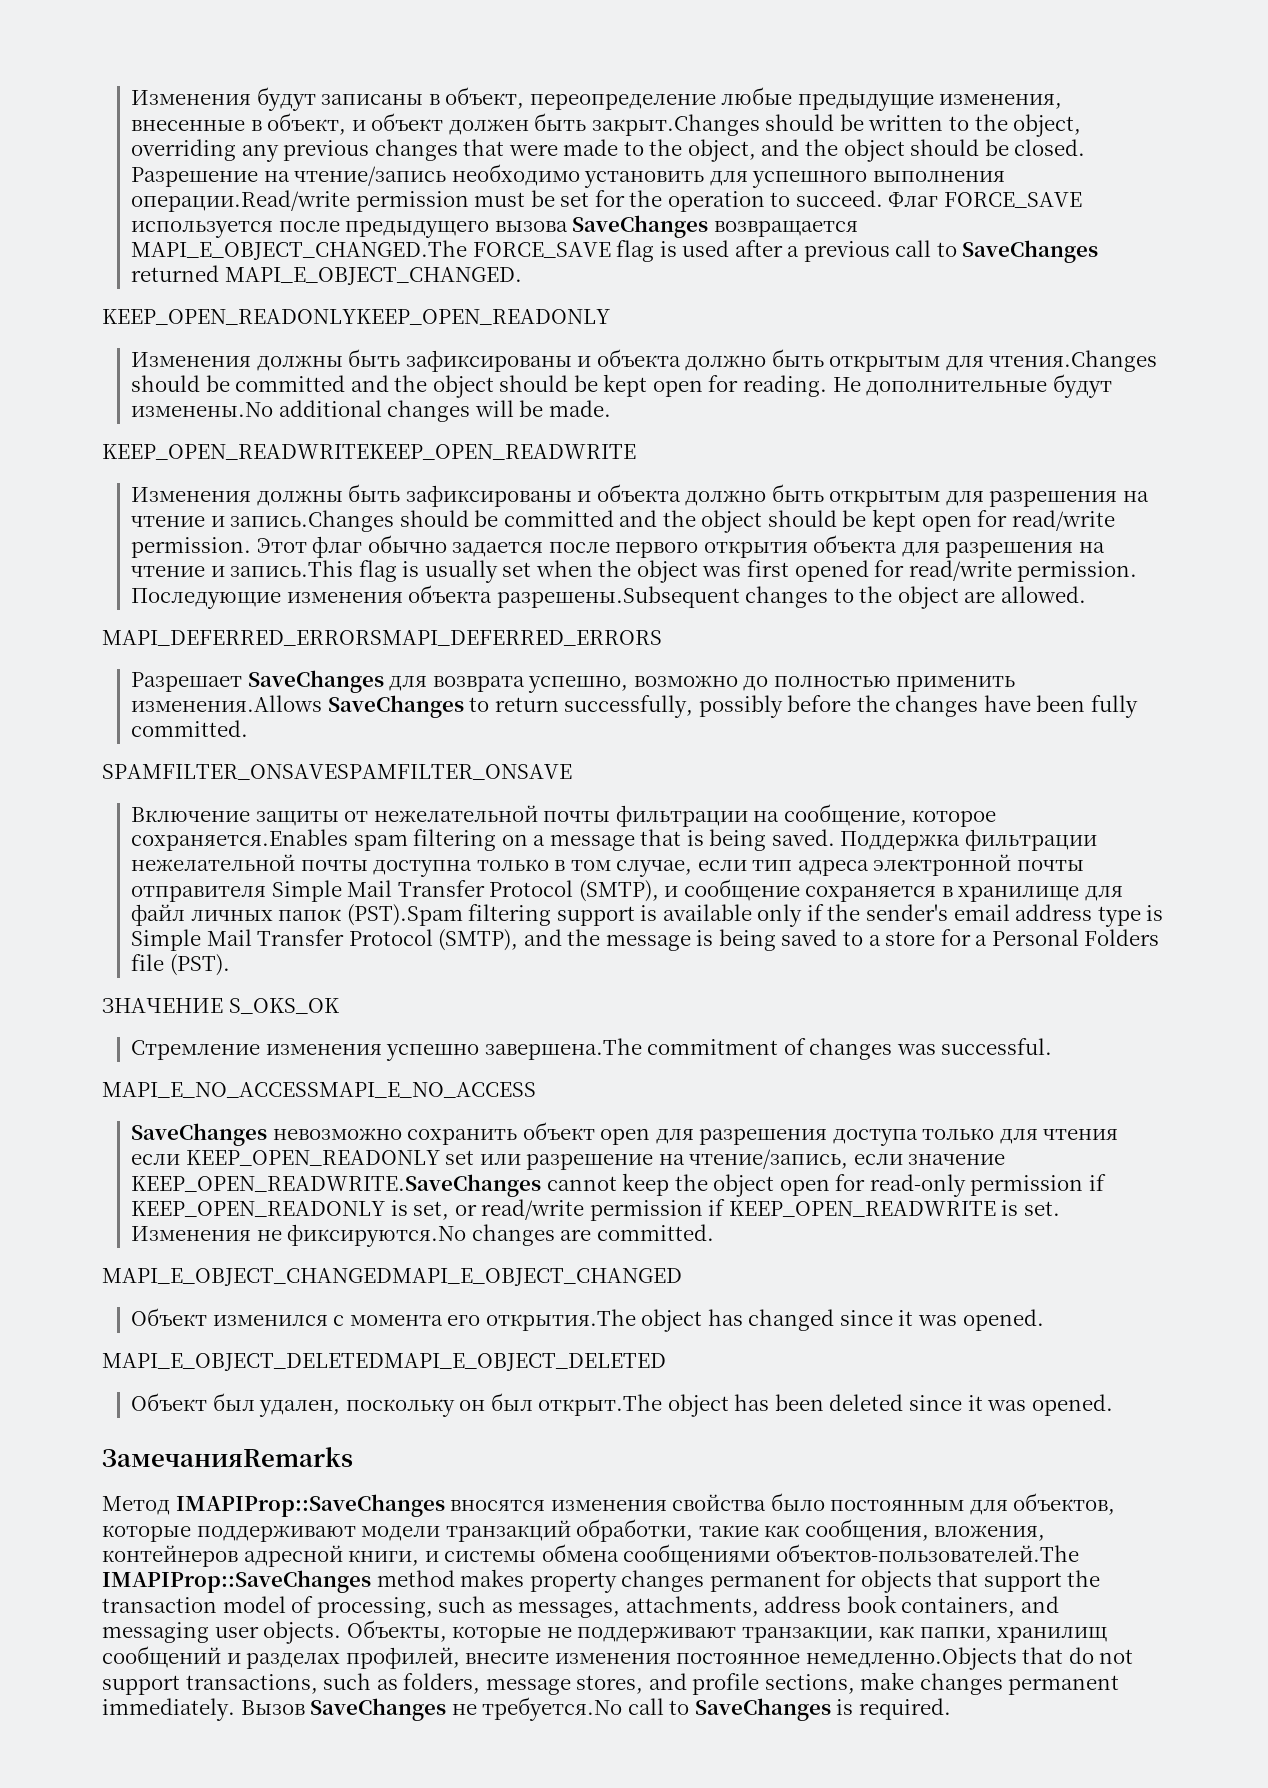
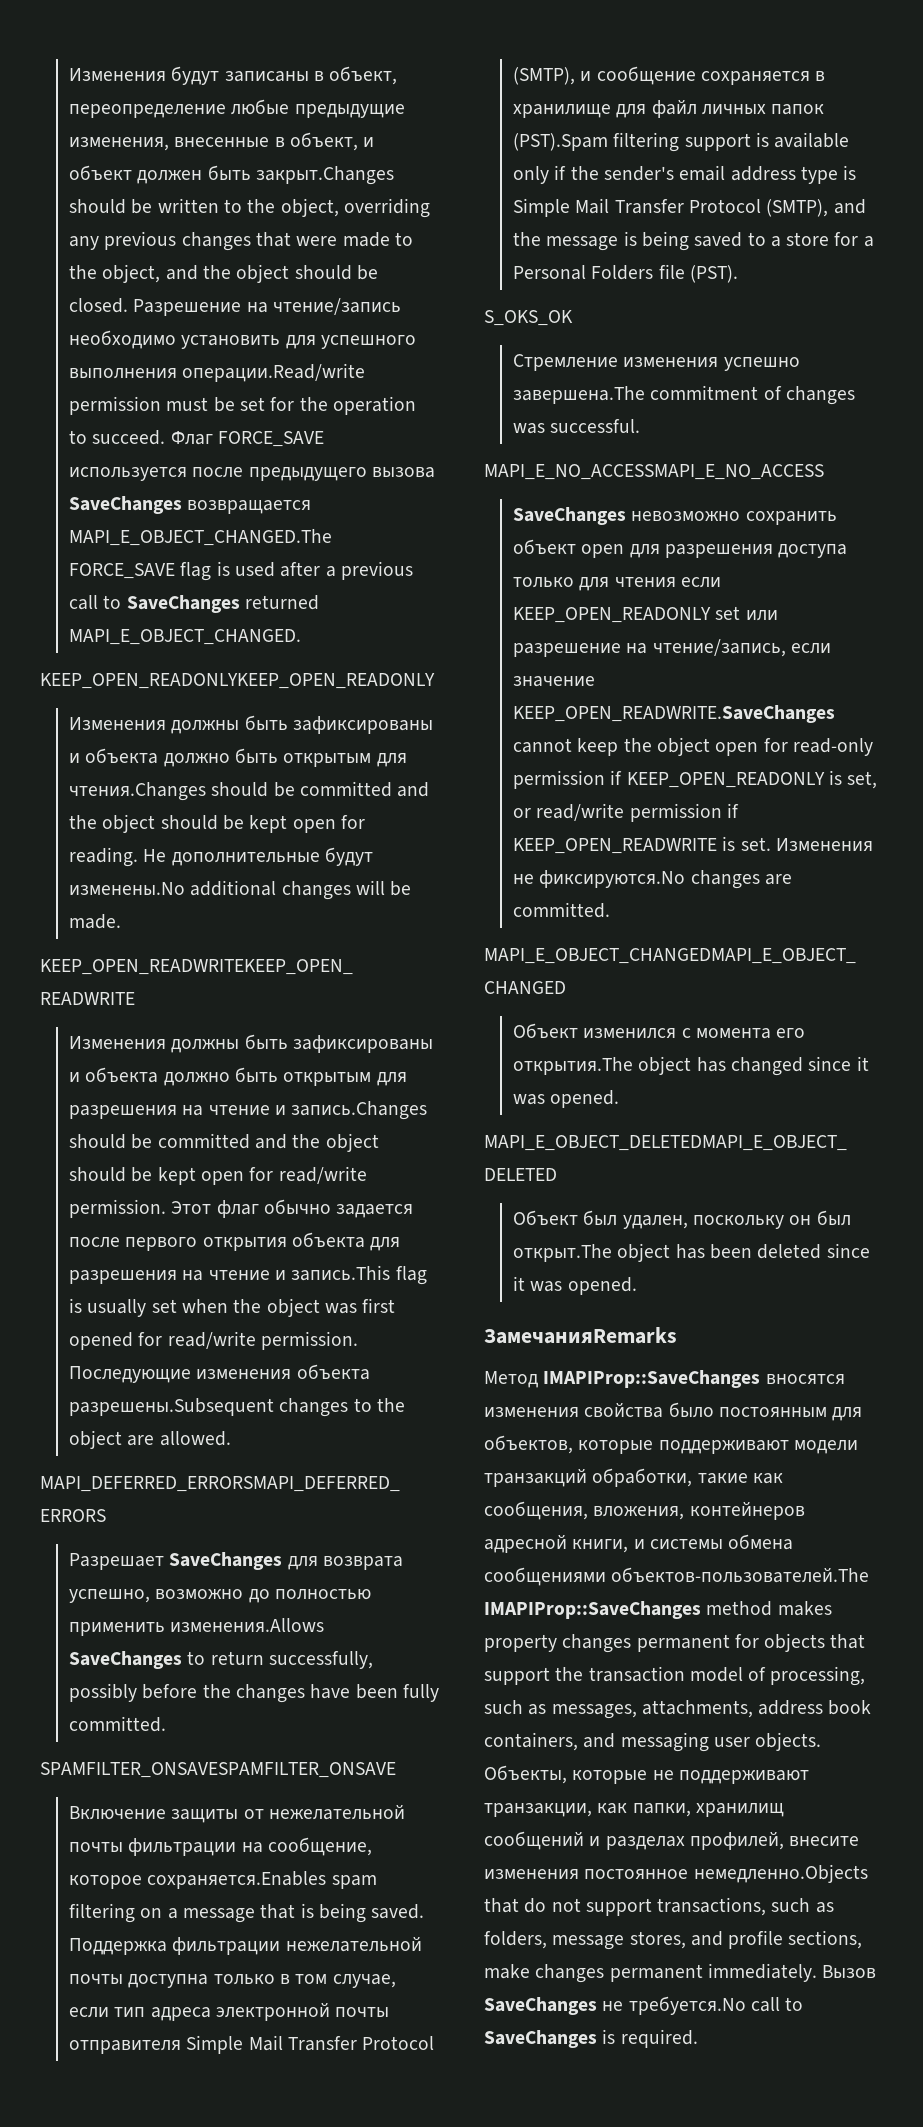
[102,998,223,1013] ЗНАЧЕНИЕ -> (738, 274) none

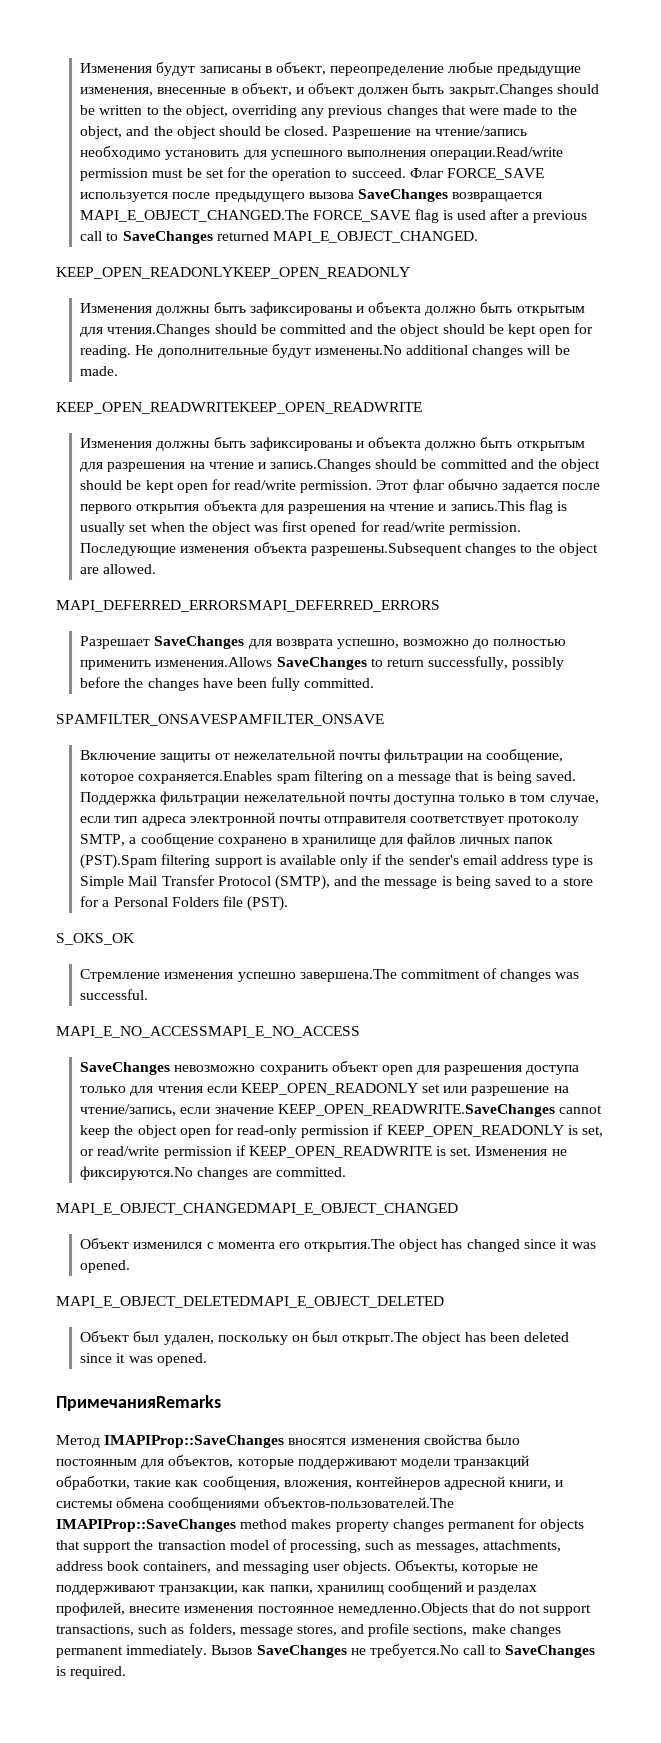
[186,2035,435,2054] [513,66,810,85] Simple Mail Transfer Protocol (SMTP), и сообщение сохраняется -> [410,816,580,826] [80,833,287,847] соответствует протоколу SMTP, а сообщение сохранено
[651,99,697,118] файл -> [407,833,456,847] файлов
[484,1327,677,1344] ЗамечанияRemarks -> [56,1395,221,1411] ПримечанияRemarks

